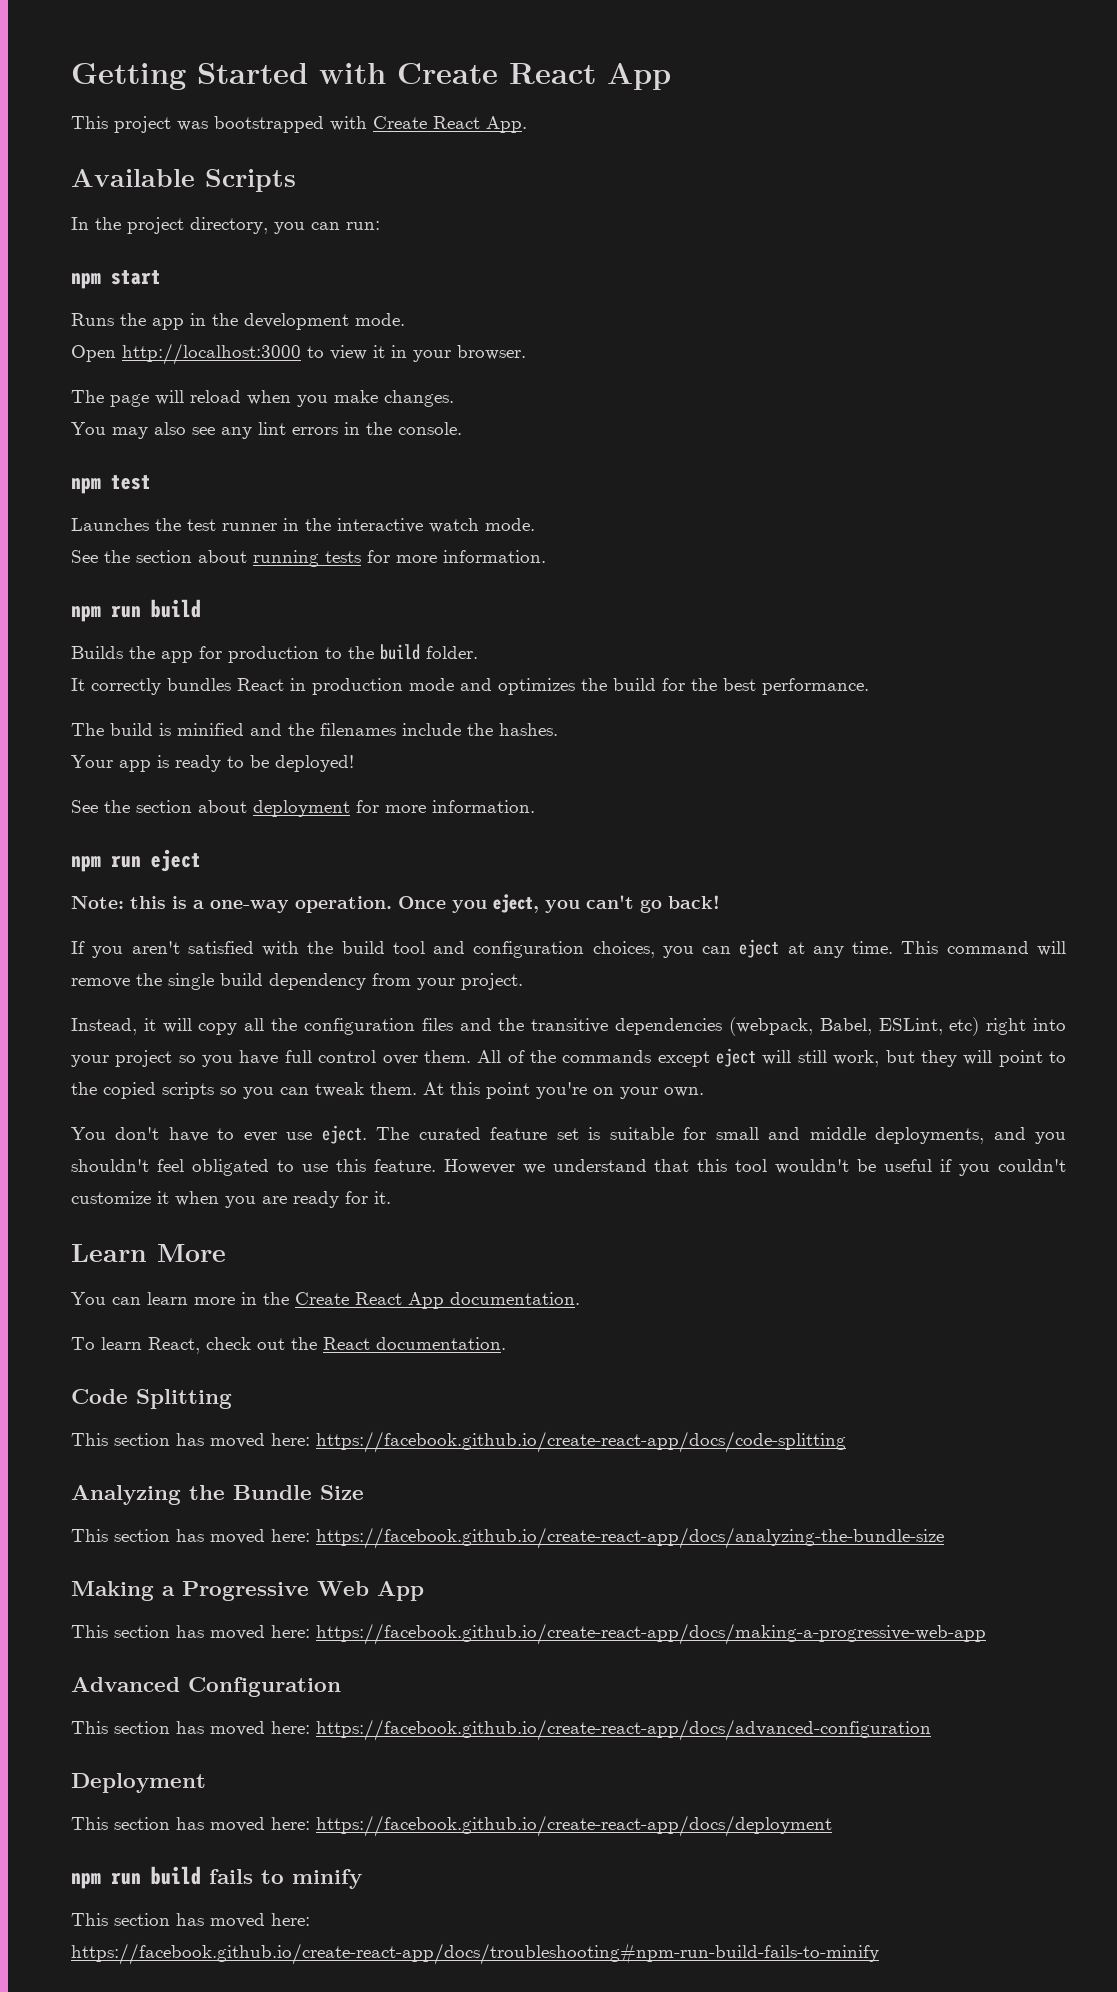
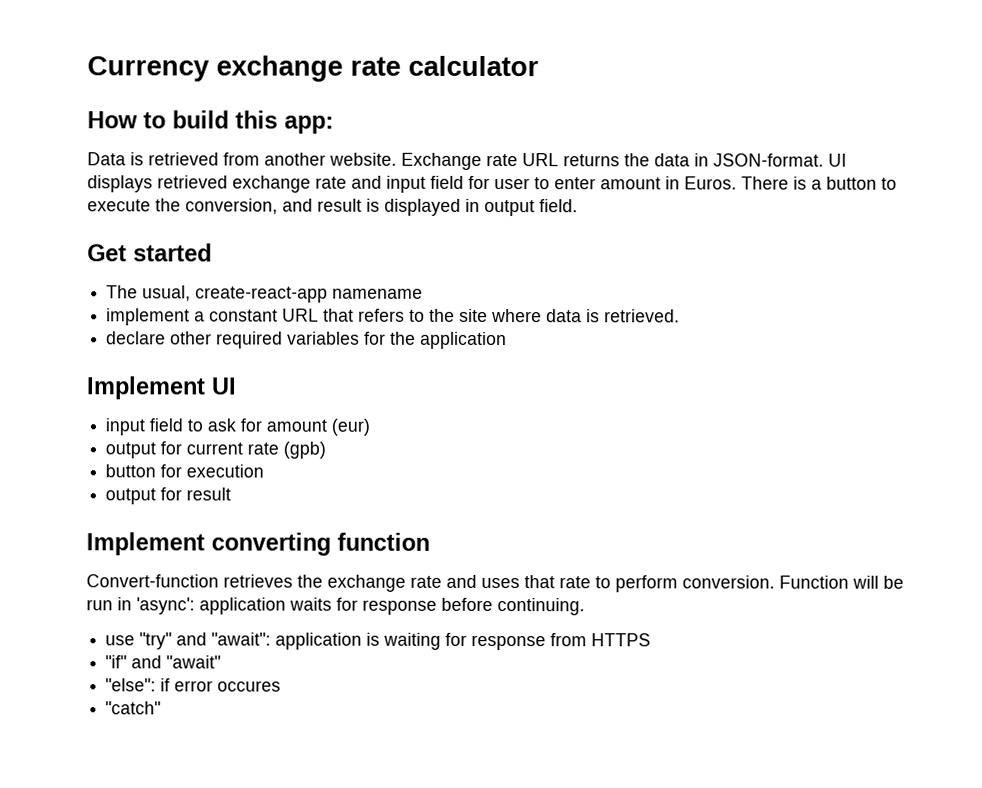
[71,63,671,90] [71,116,527,133] [71,169,296,192] [71,217,380,234] [71,270,161,289] [71,313,405,330] [71,343,526,365] [71,390,454,407] [71,422,462,439] [71,475,151,494] [71,518,535,533] [71,550,546,567] [71,599,201,622] [71,644,478,663] [71,678,869,695] [71,723,558,736] [71,755,354,772] [71,800,535,817] [71,849,201,872] [71,894,720,913] [71,939,1067,958] [71,973,523,990] [71,1017,1067,1036] [71,1048,1067,1067] [71,1082,704,1099] [71,1125,1067,1144] [71,1159,1067,1176] [71,1191,391,1208] [71,1244,226,1262] [71,1292,580,1309] [71,1337,506,1354] [71,1389,232,1409] [71,1431,846,1453] [71,1485,364,1505] [71,1527,944,1549] [71,1581,424,1601] [71,1623,986,1645] [71,1677,341,1697] [71,1719,931,1741] [71,1773,206,1793] [71,1815,832,1837] [71,1866,362,1889] [71,1913,310,1928] [71,1943,879,1965] Getting Started with Create React App // This project was bootstrapped with Create React App. // Available Scripts // In the project directory, you can run: // npm start // Runs the app in the development mode. // Open http://localhost:3000 to view it in your browser. // The page will reload when you make changes. // You may also see any lint errors in the console. // npm test // Launches the test runner in the interactive watch mode. // See the section about running tests for more information. // npm run build // Builds the app for production to the build folder. // It correctly bundles React in production mode and optimizes the build for the best performance. // The build is minified and the filenames include the hashes. // Your app is ready to be deployed! // See the section about deployment for more information. // npm run eject // Note: this is a one-way operation. Once you eject, you can't go back! // If you aren't satisfied with the build tool and configuration choices, you can eject at any time. This command will remove the single build dependency from your project. // Instead, it will copy all the configuration files and the transitive dependencies (webpack, Babel, ESLint, etc) right into your project so you have full control over them. All of the commands except eject will still work, but they will point to the copied scripts so you can tweak them. At this point you're on your own. // You don't have to ever use eject. The curated feature set is suitable for small and middle deployments, and you shouldn't feel obligated to use this feature. However we understand that this tool wouldn't be useful if you couldn't customize it when you are ready for it. // Learn More // You can learn more in the Create React App documentation. // To learn React, check out the React documentation. // Code Splitting // This section has moved here: https://facebook.github.io/create-react-app/docs/code-splitting // Analyzing the Bundle Size // This section has moved here: https://facebook.github.io/create-react-app/docs/analyzing-the-bundle-size // Making a Progressive Web App // This section has moved here: https://facebook.github.io/create-react-app/docs/making-a-progressive-web-app // Advanced Configuration // This section has moved here: https://facebook.github.io/create-react-app/docs/advanced-configuration // Deployment // This section has moved here: https://facebook.github.io/create-react-app/docs/deployment // npm run build fails to minify // This section has moved here: https://facebook.github.io/create-react-app/docs/troubleshooting#npm-run-build-fails-to-minify -> [87,55,539,82] [87,110,334,134] [87,152,847,170] [87,175,897,193] [87,198,578,217] [87,243,212,262] [106,285,424,303] [106,308,681,326] [106,331,508,350] [86,376,237,400] [105,418,371,436] [105,441,327,459] [105,464,265,478] [105,487,232,505] [86,532,430,556] [86,574,904,593] [86,597,585,616] [105,632,652,651] [105,655,222,669] [105,678,282,692] [105,701,162,715] Currency exchange rate calculator // How to build this app: // Data is retrieved from another website. Exchange rate URL returns the data in JSON-format. UI displays retrieved exchange rate and input field for user to enter amount in Euros. There is a button to execute the conversion, and result is displayed in output field. // Get started // The usual, create-react-app namename // implement a constant URL that refers to the site where data is retrieved. // declare other required variables for the application // Implement UI // input field to ask for amount (eur) // output for current rate (gpb) // button for execution // output for result // Implement converting function // Convert-function retrieves the exchange rate and uses that rate to perform conversion. Function will be run in 'async': application waits for response before continuing. // use "try" and "await": application is waiting for response from HTTPS // "if" and "await" // "else": if error occures // "catch"

